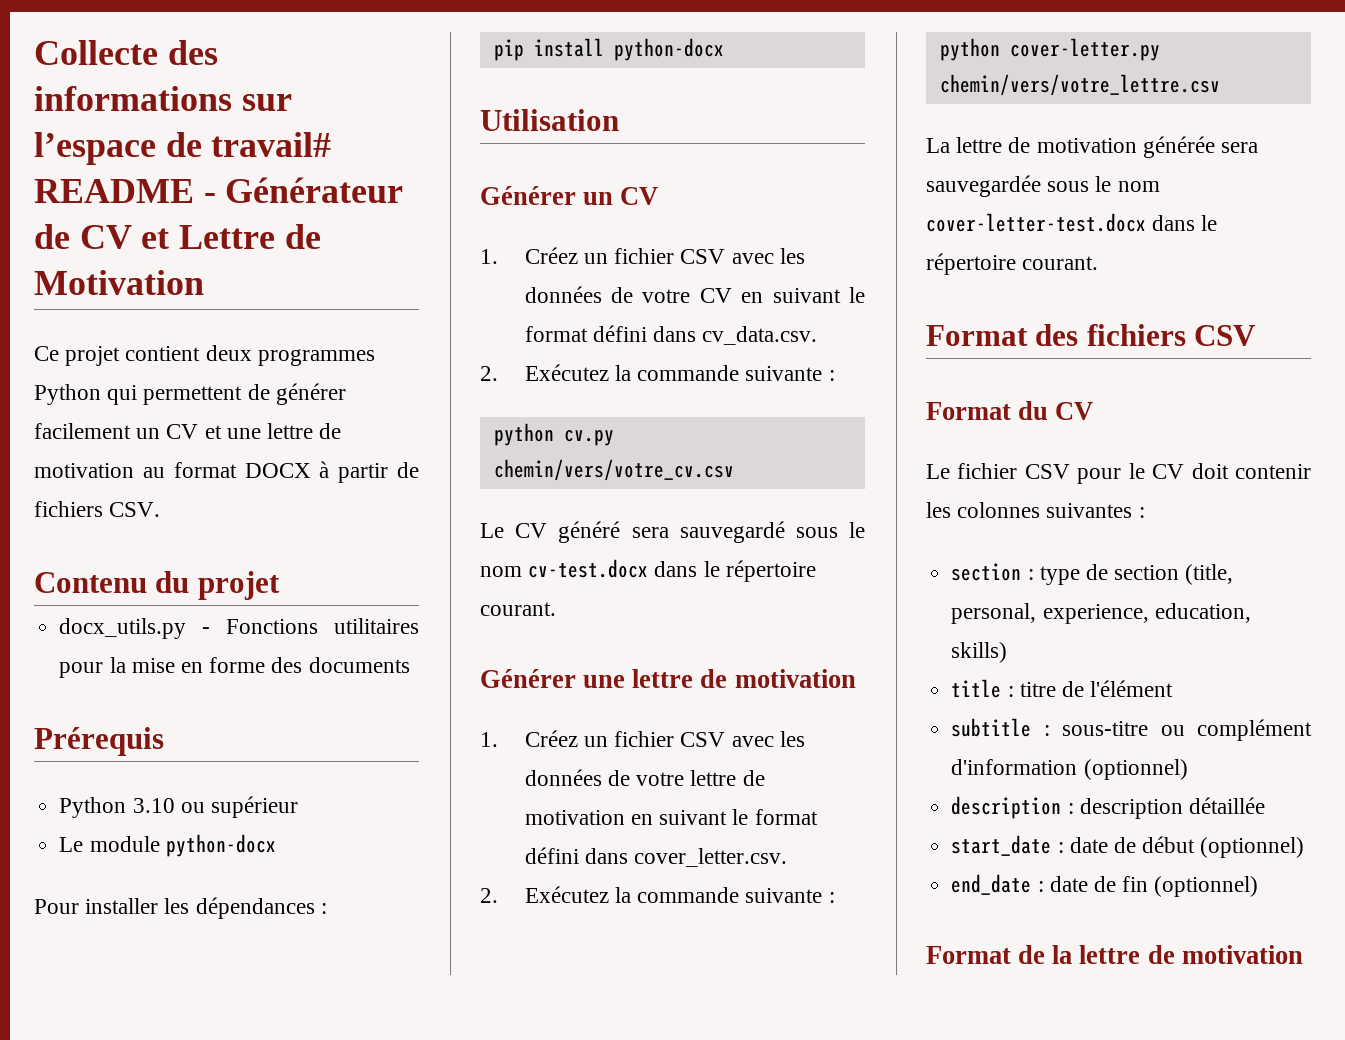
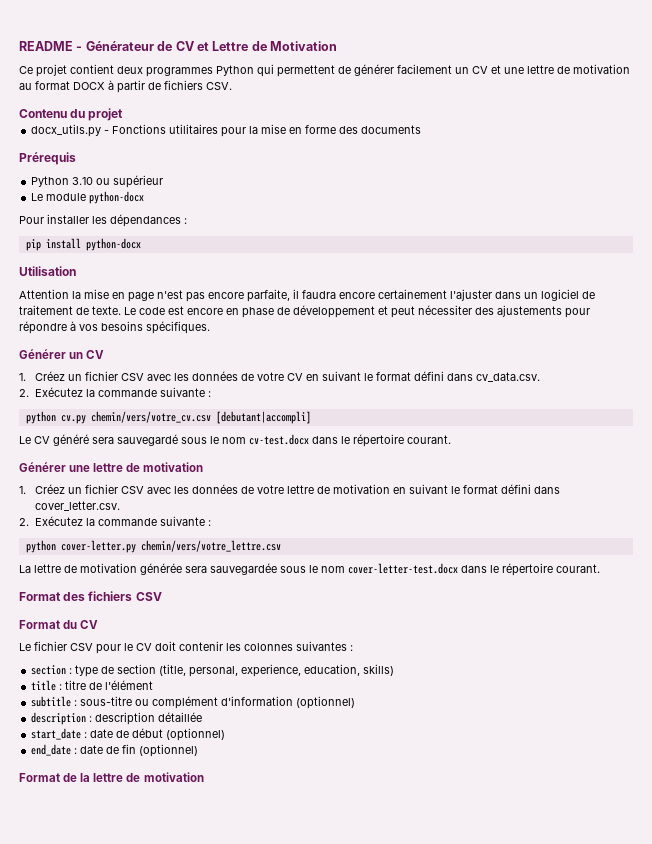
[34,40,218,65] [34,86,292,111] [34,132,332,165] Collecte des informations sur l’espace de travail# -> (19, 46) none
(619, 120) none -> [19,289,595,302] [19,305,590,318] [19,321,210,334] // Attention la mise en page n'est pas encore parfaite, il faudra encore certainement l'ajuster dans un logiciel de traitement de texte. Le code est encore en phase de développement et peut nécessiter des ajustements pour répondre à vos besoins spécifiques.
(734, 470) none -> [215,411,311,424] [debutant|accompli]

